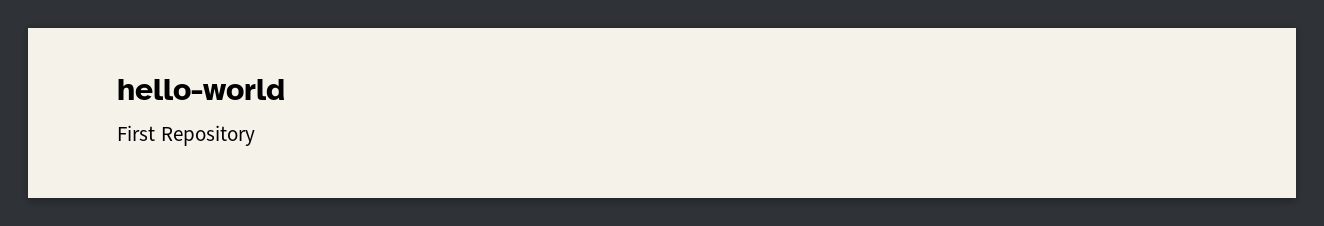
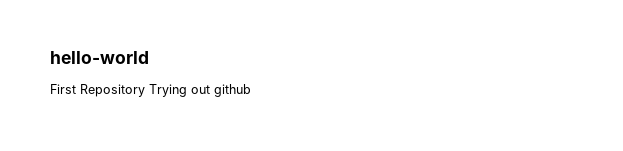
(255, 135) none -> [149,84,251,97] Trying out github

